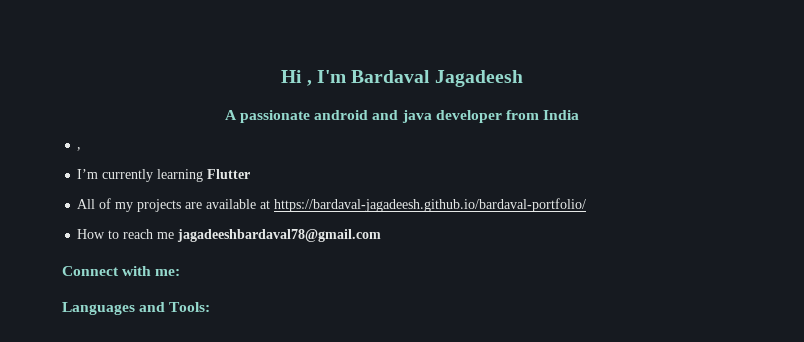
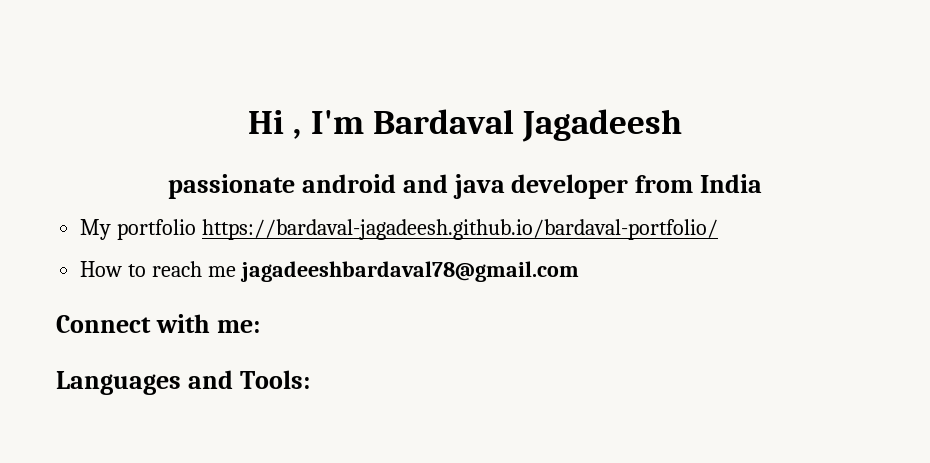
[224,110,237,120] A -> (683, 125) none
[77,147,82,151] [77,169,251,182] [77,198,271,212] , // I’m currently learning Flutter // All of my projects are available at -> [80,219,197,240] My portfolio

